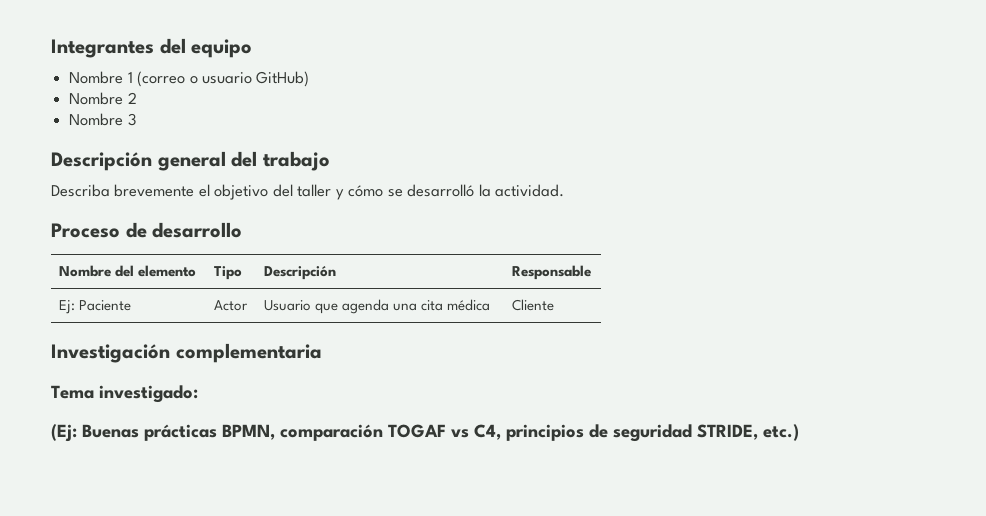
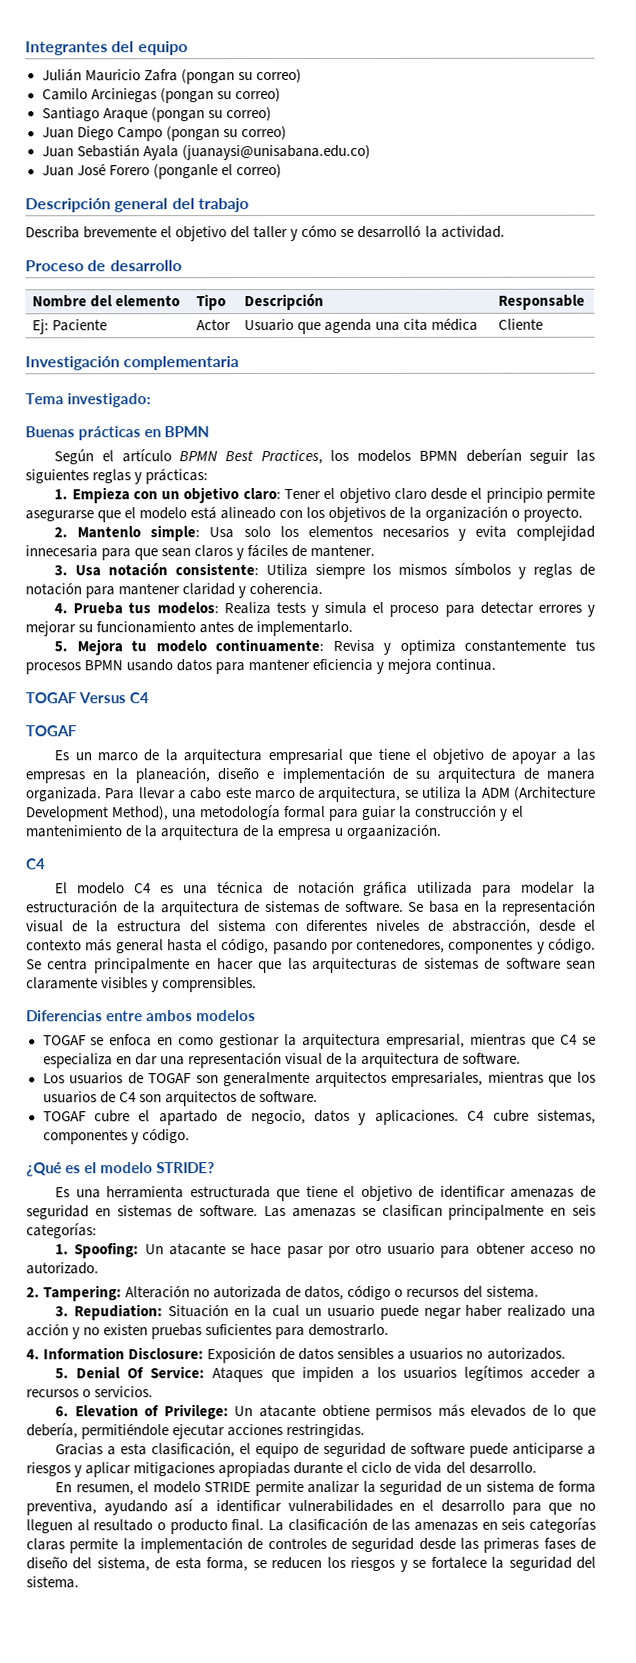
[69,71,310,87] [69,92,137,105] [69,113,137,126] Nombre 1 (correo o usuario GitHub) // Nombre 2 // Nombre 3 -> [41,68,302,85] [41,88,281,104] [41,107,272,123] [41,126,287,142] [41,144,371,161] [41,163,282,180] Julián Mauricio Zafra (pongan su correo) // Camilo Arciniegas (pongan su correo) // Santiago Araque (pongan su correo) // Juan Diego Campo (pongan su correo) // Juan Sebastián Ayala (juanaysi@unisabana.edu.co) // Juan José Forero (ponganle el correo)
[51,424,77,442] (Ej: -> (152, 400) none
[222,424,799,442] BPMN, comparación TOGAF vs C4, principios de seguridad STRIDE, etc.) -> [144,426,211,438] [54,448,596,465] [25,468,209,485] [54,487,595,504] [25,505,583,523] [54,525,595,542] [25,544,376,561] [54,562,595,580] [25,582,324,599] [54,601,595,618] [25,620,354,637] [54,638,595,656] [25,658,497,675] [25,692,150,704] [25,725,77,737] [54,748,596,765] [25,766,596,784] [25,786,596,803] [25,804,523,822] [25,823,443,841] [26,858,46,870] [55,880,596,897] [26,899,596,917] [26,918,597,934] [26,937,596,955] [26,957,596,974] [26,977,258,993] [26,1010,257,1022] [42,1033,596,1050] [42,1052,521,1069] [42,1071,596,1088] [42,1091,318,1107] [42,1109,597,1126] [42,1128,190,1145] [26,1162,216,1177] [55,1185,597,1202] [26,1204,597,1220] [26,1223,97,1239] [55,1242,596,1259] [26,1262,99,1275] [26,1284,539,1302] [55,1304,596,1321] [26,1323,390,1340] [26,1347,566,1364] [55,1365,597,1383] [26,1386,154,1398] [55,1403,596,1420] [26,1423,366,1440] [55,1442,596,1459] [26,1461,537,1478] [55,1480,596,1497] [26,1499,597,1516] [26,1517,596,1535] [26,1537,596,1554] [26,1556,596,1572] [26,1576,79,1589] en BPMN // Según el artículo BPMN Best Practices, los modelos BPMN deberían seguir las siguientes reglas y prácticas: // 1. Empieza con un objetivo claro: Tener el objetivo claro desde el principio permite asegurarse que el modelo está alineado con los objetivos de la organización o proyecto. // 2. Mantenlo simple: Usa solo los elementos necesarios y evita complejidad innecesaria para que sean claros y fáciles de mantener. // 3. Usa notación consistente: Utiliza siempre los mismos símbolos y reglas de notación para mantener claridad y coherencia. // 4. Prueba tus modelos: Realiza tests y simula el proceso para detectar errores y mejorar su funcionamiento antes de implementarlo. // 5. Mejora tu modelo continuamente: Revisa y optimiza constantemente tus procesos BPMN usando datos para mantener eficiencia y mejora continua. // TOGAF Versus C4 // TOGAF // Es un marco de la arquitectura empresarial que tiene el objetivo de apoyar a las empresas en la planeación, diseño e implementación de su arquitectura de manera organizada. Para llevar a cabo este marco de arquitectura, se utiliza la ADM (Architecture Development Method), una metodología formal para guiar la construcción y el mantenimiento de la arquitectura de la empresa u orgaanización. // C4 // El modelo C4 es una técnica de notación gráfica utilizada para modelar la estructuración de la arquitectura de sistemas de software. Se basa en la representación visual de la estructura del sistema con diferentes niveles de abstracción, desde el contexto más general hasta el código, pasando por contenedores, componentes y código. Se centra principalmente en hacer que las arquitecturas de sistemas de software sean claramente visibles y comprensibles. // Diferencias entre ambos modelos // TOGAF se enfoca en como gestionar la arquitectura empresarial, mientras que C4 se especializa en dar una representación visual de la arquitectura de software. // Los usuarios de TOGAF son generalmente arquitectos empresariales, mientras que los usuarios de C4 son arquitectos de software. // TOGAF cubre el apartado de negocio, datos y aplicaciones. C4 cubre sistemas, componentes y código. // ¿Qué es el modelo STRIDE? // Es una herramienta estructurada que tiene el objetivo de identificar amenazas de seguridad en sistemas de software. Las amenazas se clasifican principalmente en seis categorías: // 1. Spoofing: Un atacante se hace pasar por otro usuario para obtener acceso no autorizado. // 2. Tampering: Alteración no autorizada de datos, código o recursos del sistema. // 3. Repudiation: Situación en la cual un usuario puede negar haber realizado una acción y no existen pruebas suficientes para demostrarlo. // 4. Information Disclosure: Exposición de datos sensibles a usuarios no autorizados. // 5. Denial Of Service: Ataques que impiden a los usuarios legítimos acceder a recursos o servicios. // 6. Elevation of Privilege: Un atacante obtiene permisos más elevados de lo que debería, permitiéndole ejecutar acciones restringidas. // Gracias a esta clasificación, el equipo de seguridad de software puede anticiparse a riesgos y aplicar mitigaciones apropiadas durante el ciclo de vida del desarrollo. // En resumen, el modelo STRIDE permite analizar la seguridad de un sistema de forma preventiva, ayudando así a identificar vulnerabilidades en el desarrollo para que no lleguen al resultado o producto final. La clasificación de las amenazas en seis categorías claras permite la implementación de controles de seguridad desde las primeras fases de diseño del sistema, de esta forma, se reducen los riesgos y se fortalece la seguridad del sistema.

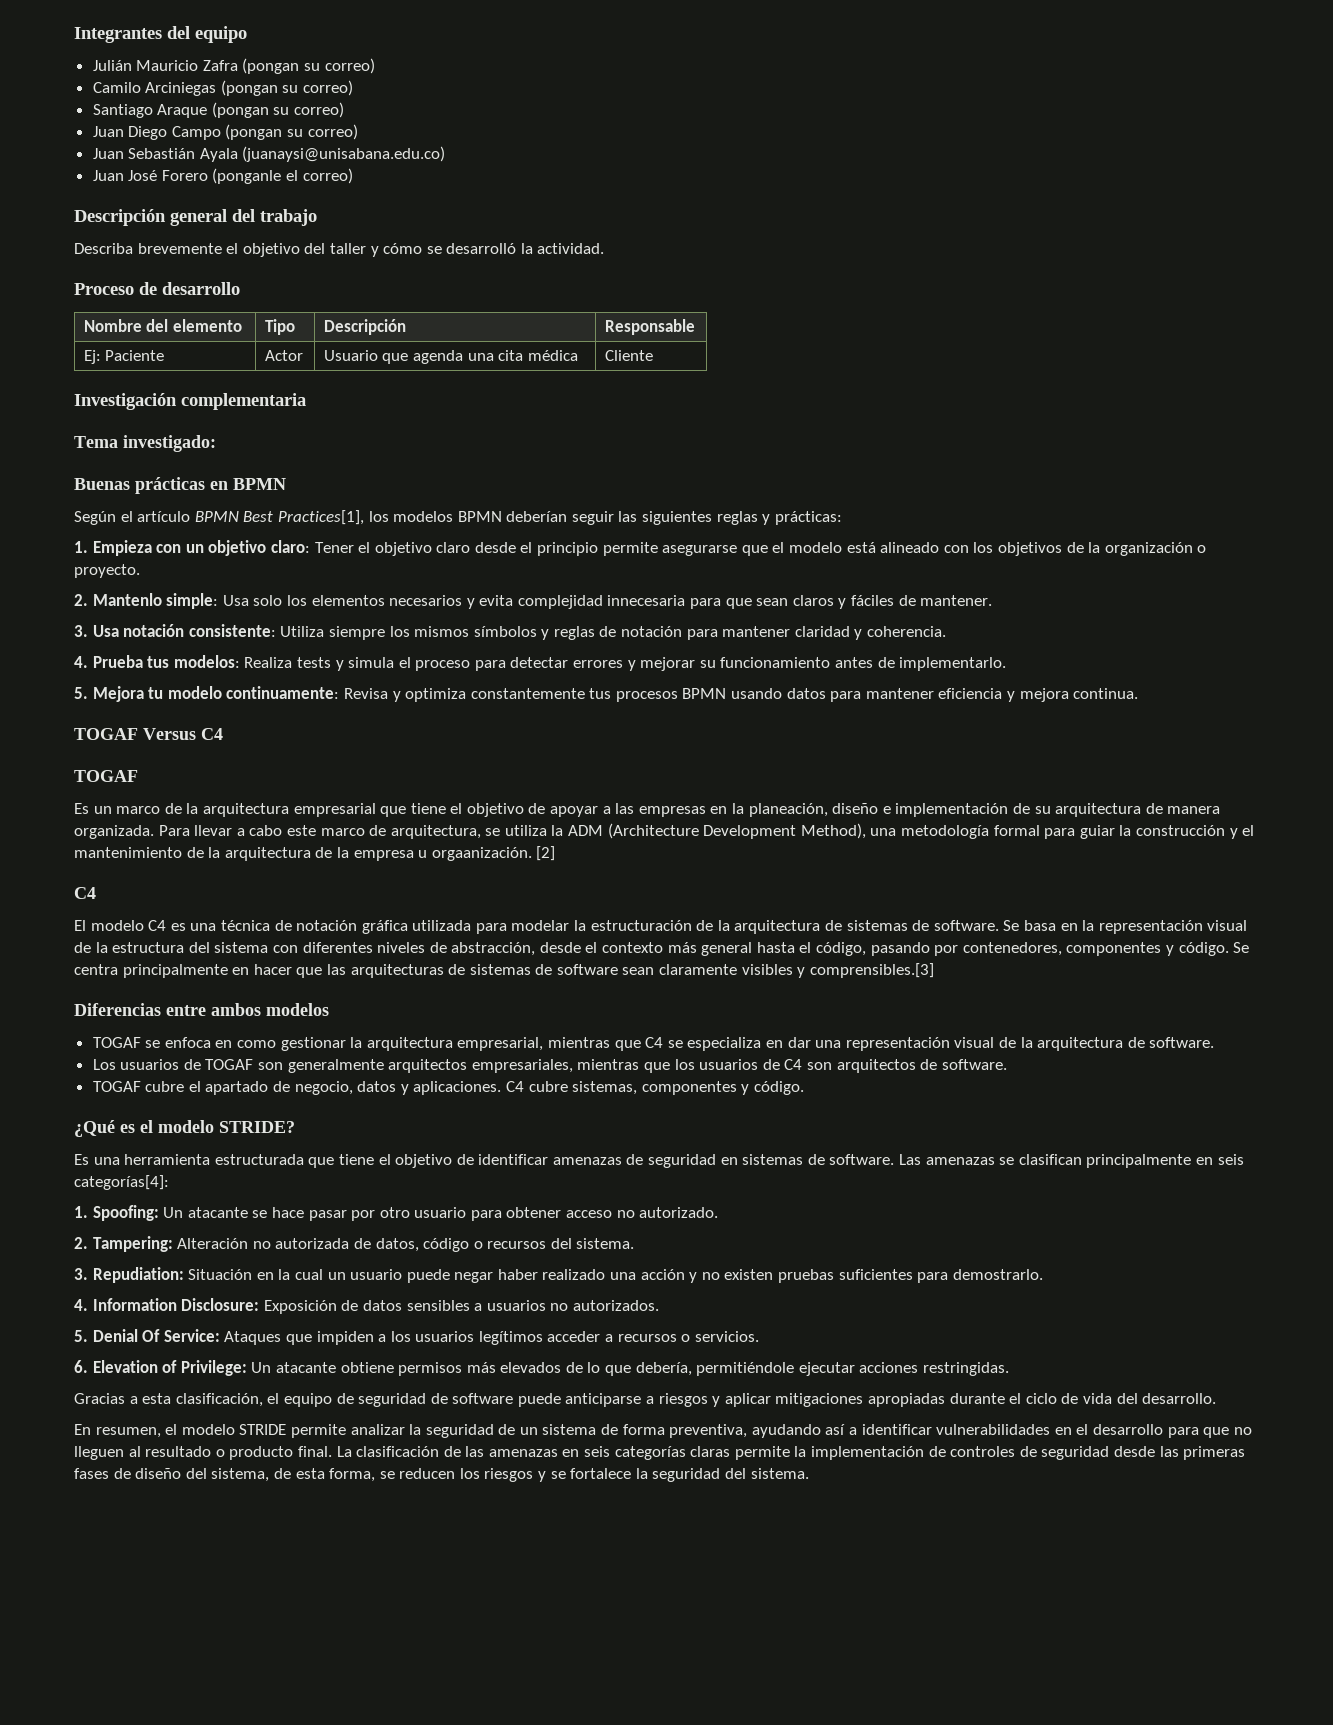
[260,449,323,465] Practices, -> [277,510,364,525] Practices[1],
(443, 831) none -> [536,846,556,861] [2]
[162,977,258,993] comprensibles. -> [809,963,934,978] comprensibles.[3]
[26,1223,97,1239] categorías: -> [74,1175,169,1190] categorías[4]:

